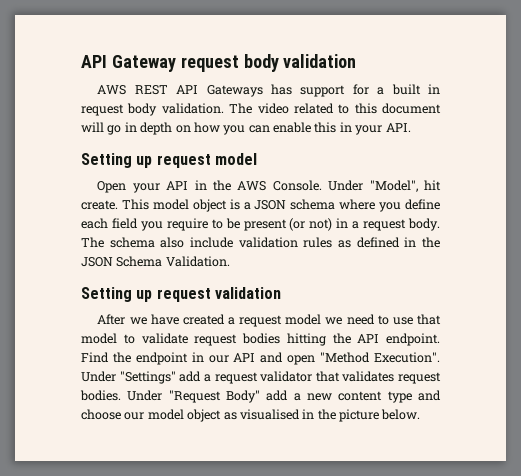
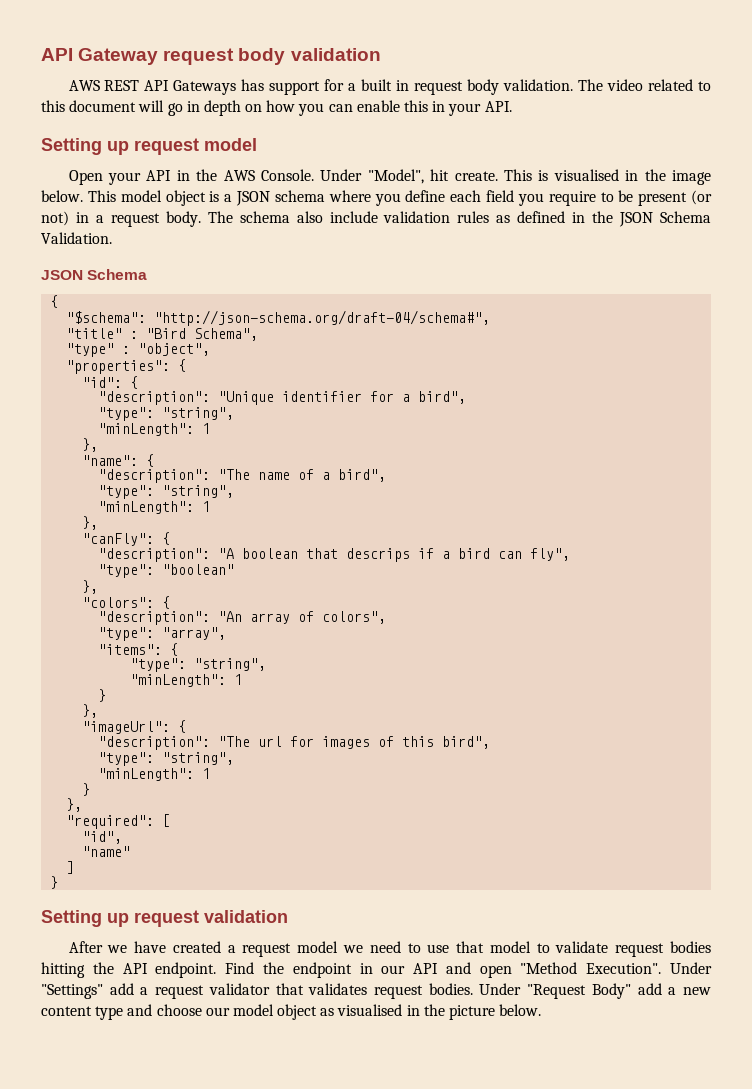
(149, 204) none -> [538,169,711,185] [41,190,116,202] is visualised in the image below. This
(230, 261) none -> [41,269,148,280] [50,295,59,308] [66,310,491,326] [66,328,259,341] [66,343,211,357] [66,359,187,374] [82,376,139,389] [98,391,467,405] [98,407,235,421] [98,423,211,436] [82,438,99,452] [82,454,155,467] [98,469,387,483] [98,485,235,499] [98,501,211,514] [82,516,99,530] [82,532,171,546] [98,548,571,562] [98,564,235,578] [82,580,99,594] [82,596,171,609] [98,611,387,625] [98,627,227,641] [98,643,179,656] [130,658,267,672] [130,674,243,687] [98,689,107,702] [82,704,99,718] [82,720,187,734] [98,736,491,750] [98,752,235,766] [98,768,211,781] [82,783,91,796] [66,798,83,812] [66,814,171,829] [82,831,123,844] [82,846,131,857] [66,861,75,874] [50,876,59,889] // JSON Schema // { // "$schema": "http://json-schema.org/draft-04/schema#", // "title" : "Bird Schema", // "type" : "object", // "properties": { // "id": { // "description": "Unique identifier for a bird", // "type": "string", // "minLength": 1 // }, // "name": { // "description": "The name of a bird", // "type": "string", // "minLength": 1 // }, // "canFly": { // "description": "A boolean that descrips if a bird can fly", // "type": "boolean" // }, // "colors": { // "description": "An array of colors", // "type": "array", // "items": { // "type": "string", // "minLength": 1 // } // }, // "imageUrl": { // "description": "The url for images of this bird", // "type": "string", // "minLength": 1 // } // }, // "required": [ // "id", // "name" // ] // }

